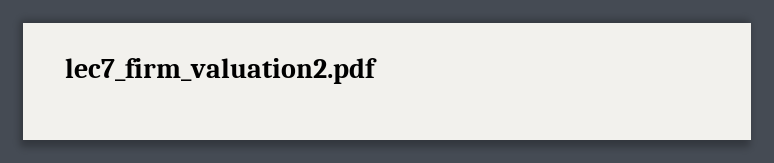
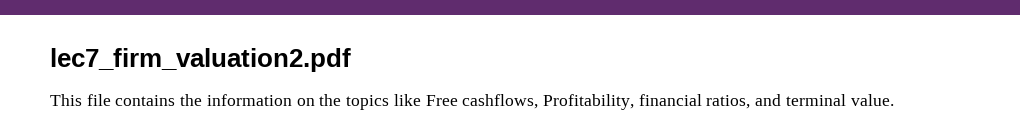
(377, 71) none -> [50,94,894,110] // This file contains the information on the topics like Free cashflows, Profitability, financial ratios, and terminal value.

